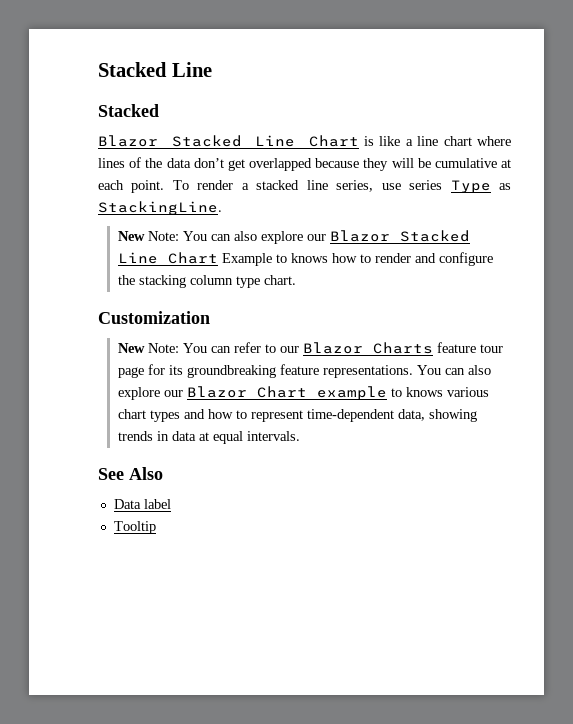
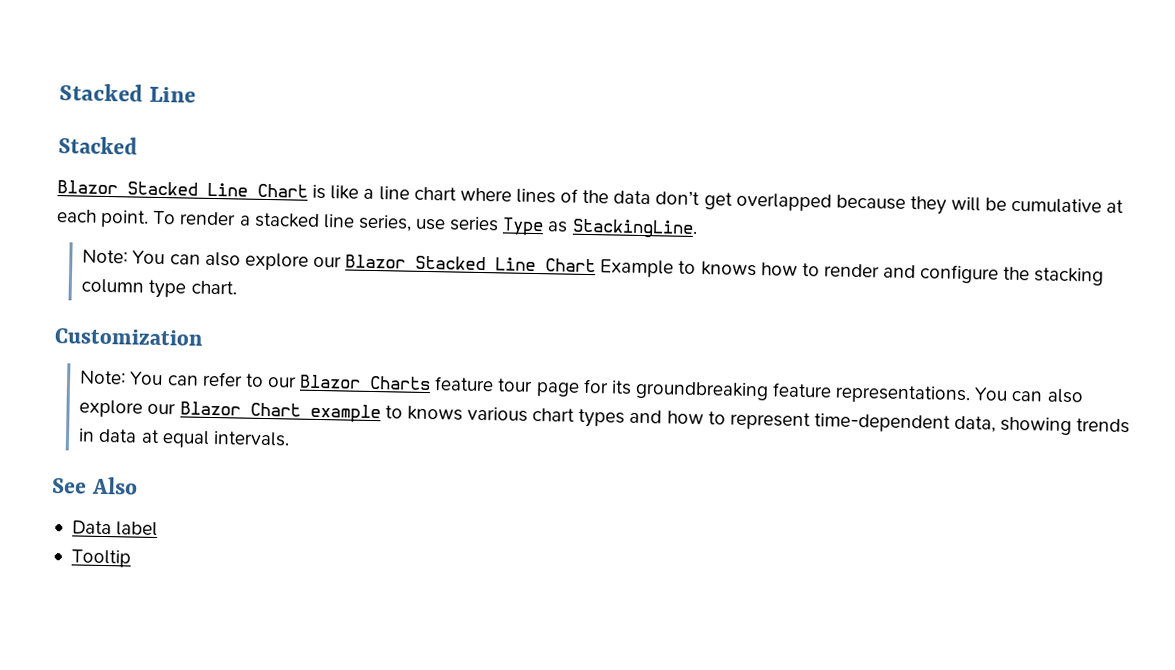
[117,231,145,241] New -> (698, 228) none
[117,343,145,353] New -> (204, 337) none

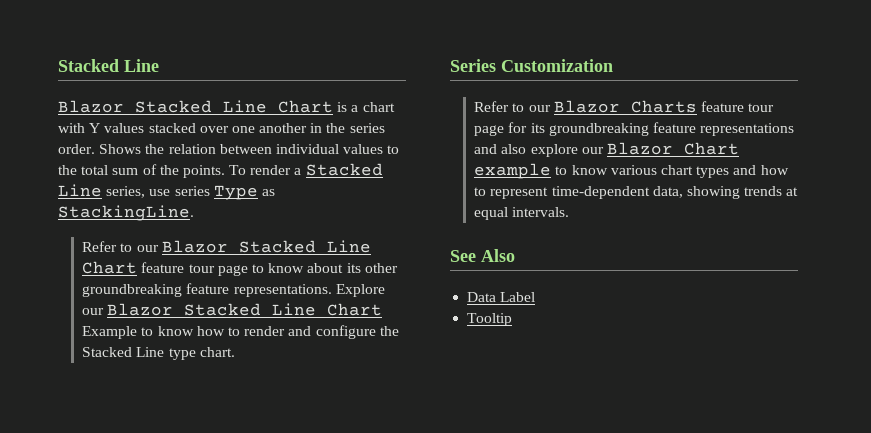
[59,83,197,103] [58,136,138,155] Stacked Line // Stacked -> [58,59,159,72] Stacked Line
[330,185,1125,215] [57,209,150,228] like a line chart where lines of the data don’t get overlapped because they will be cumulative at each point. -> [351,102,395,112] [58,123,385,133] [58,144,400,154] [58,164,225,178] a chart with Y values stacked over one another in the series order. Shows the relation between individual values to the total sum of the points.
[253,212,355,229] stacked line -> [305,163,383,176] [58,184,102,197] Stacked Line
[82,249,309,271] Note: You can also explore -> [82,240,371,253] [82,261,398,276] [82,283,385,297] Refer to our Blazor Stacked Line Chart feature tour page to know about its other groundbreaking feature representations. Explore
[700,261,757,277] knows -> [157,326,194,336] know
[1034,267,1105,286] [81,278,145,294] stacking column -> [82,347,165,357] Stacked Line
(237, 287) none -> [450,59,496,72] Series
[80,370,243,387] Note: You can refer -> [474,101,510,112] Refer
[835,384,1044,405] representations. You can -> [700,123,795,136] [474,144,498,154] representations and
[406,405,463,421] knows -> [571,165,608,175] know
[78,428,138,443] in data -> (783, 191) none
[116,521,159,537] label -> [500,292,536,302] Label

